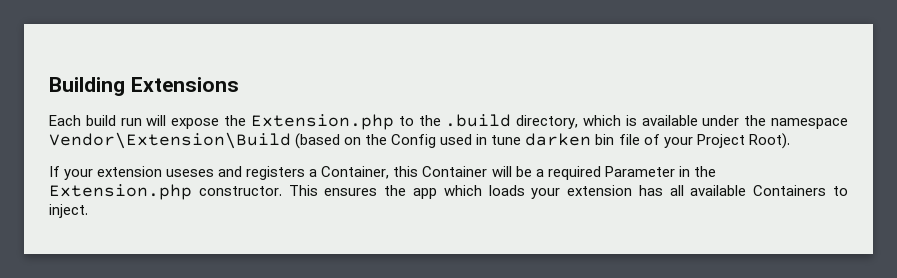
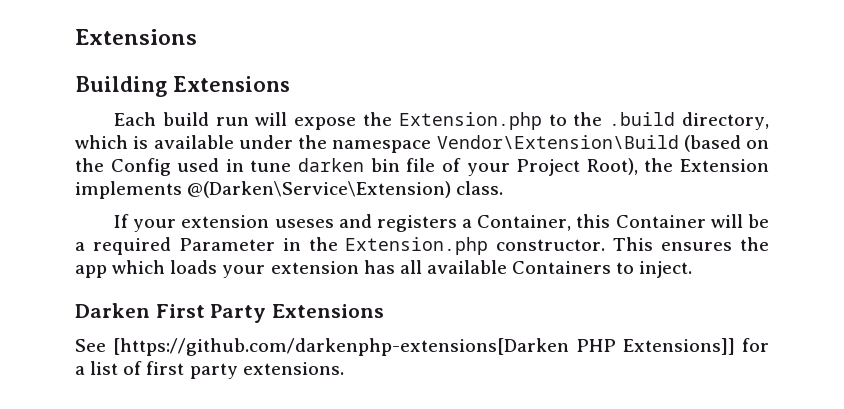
(49, 86) none -> [75,29,197,45] Extensions //
[748,133,790,149] Root). -> [586,158,769,175] [75,181,504,199] Root), the Extension implements @(Darken\Service\Extension) class.
(88, 211) none -> [75,303,385,323] [75,338,769,356] [75,361,344,379] // Darken First Party Extensions // See [https://github.com/darkenphp-extensions[Darken PHP Extensions]] for a list of first party extensions.

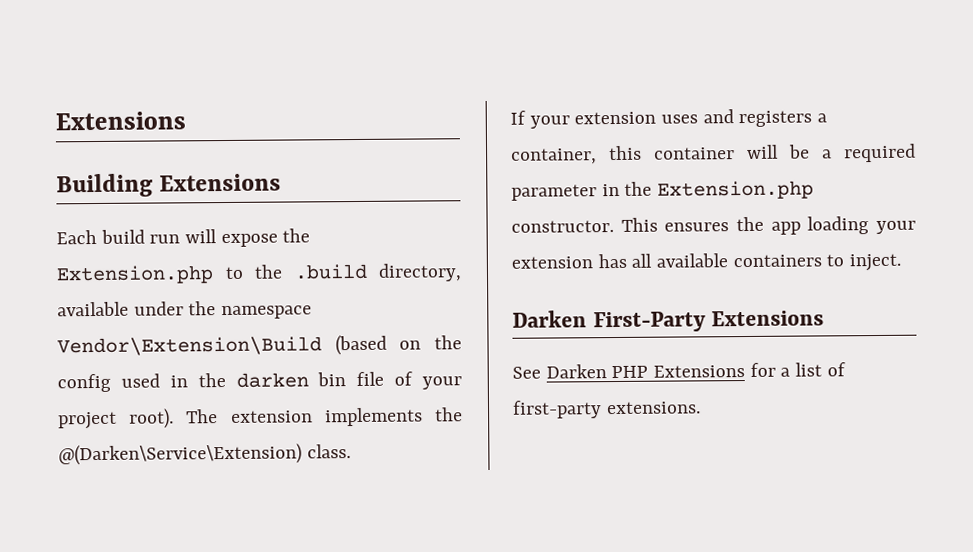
[75,135,149,149] which is -> (462, 272) none
[110,158,171,176] Config -> [57,373,111,393] config
[250,160,292,172] tune -> [197,373,226,388] the
[516,158,769,176] [75,181,182,199] Project Root), the Extension implements -> [58,407,463,430] project root). The extension implements the
[274,219,334,228] useses -> [661,114,699,124] uses
[477,214,706,231] Container, this Container -> [511,145,735,165] container, this container
[178,238,275,251] Parameter -> [511,184,597,201] parameter
[112,260,218,274] which loads -> [807,216,870,235] loading
[512,261,612,274] Containers -> [732,254,822,268] containers
[155,304,267,323] First Party -> [592,311,706,333] First-Party
[113,338,735,356] [https://github.com/darkenphp-extensions[Darken PHP Extensions]] -> [545,364,746,379] Darken PHP Extensions
[146,361,238,379] first party -> [512,400,602,419] first-party

